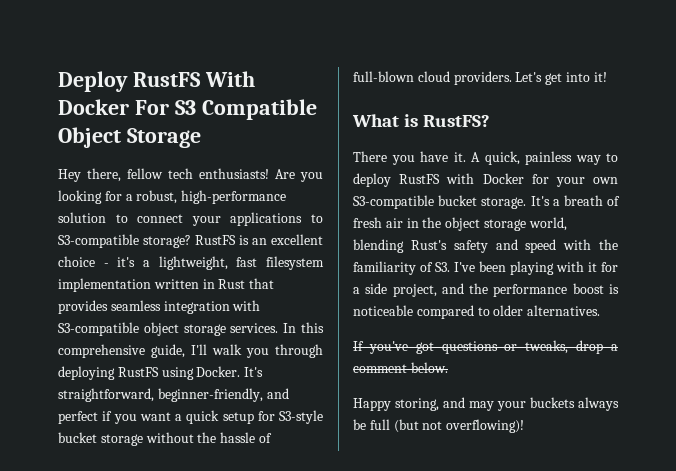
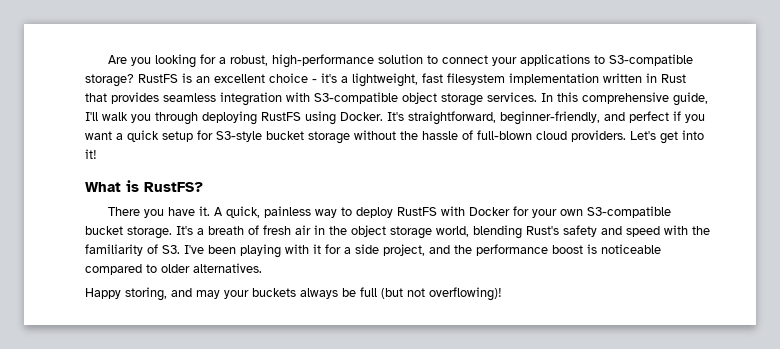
[58,71,255,92] [58,99,317,120] [58,127,201,148] [58,168,269,182] Deploy RustFS With Docker For S3 Compatible Object Storage // Hey there, fellow tech enthusiasts! -> (108, 59) none
[353,340,618,354] [353,362,448,373] // If you've got questions or tweaks, drop a comment below. -> (262, 268) none

